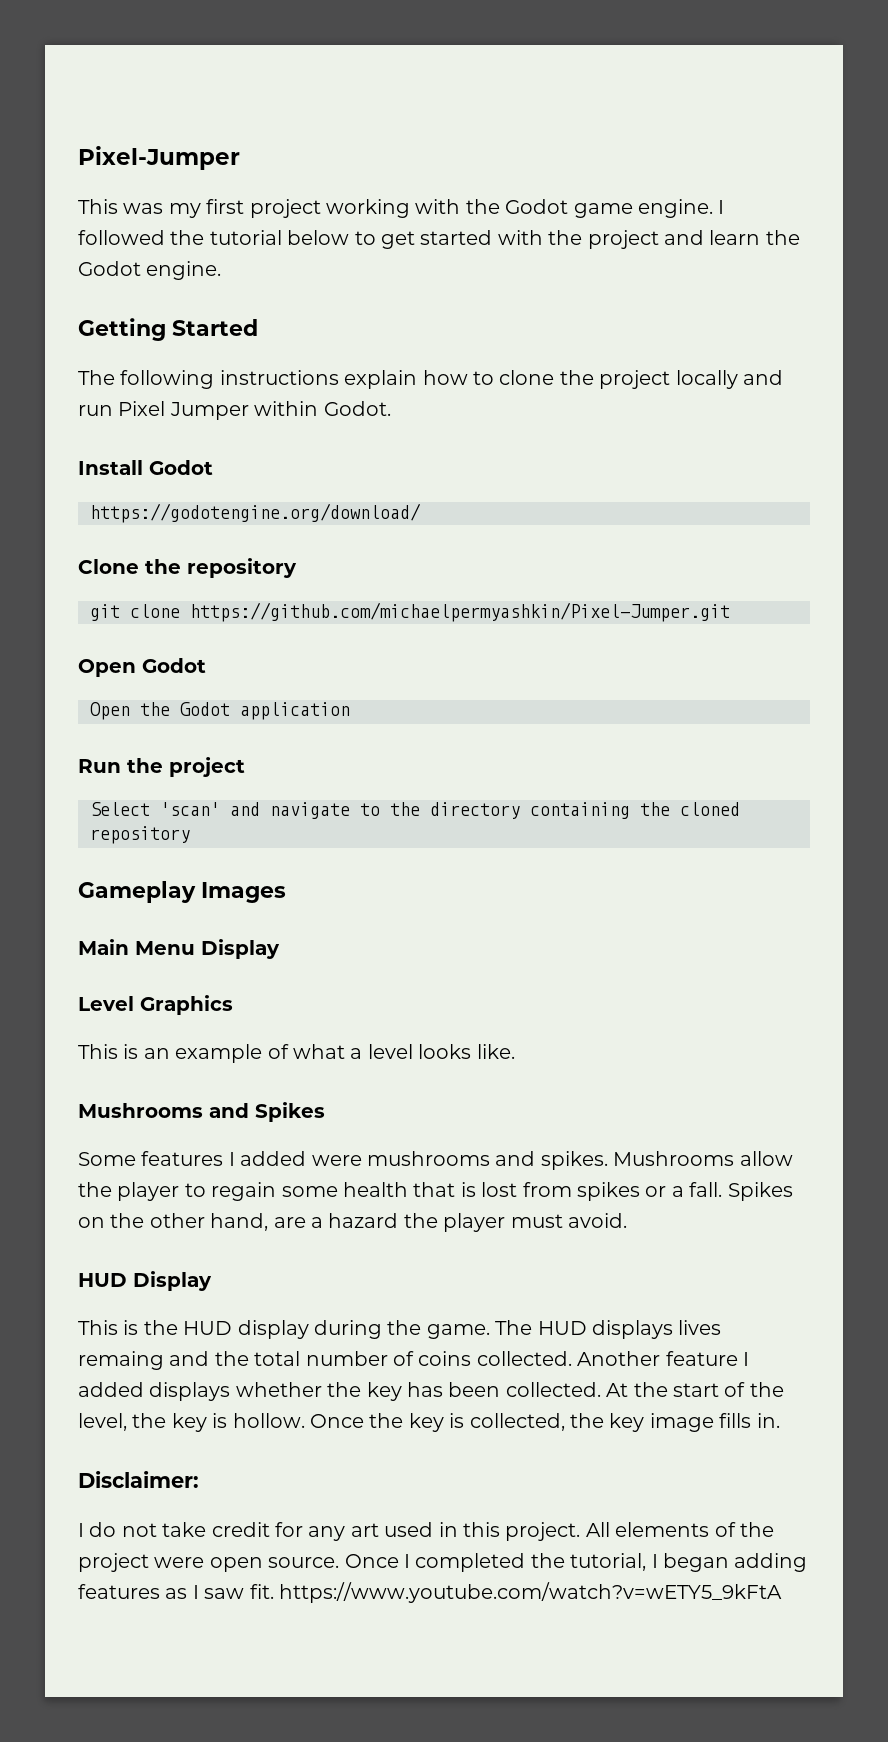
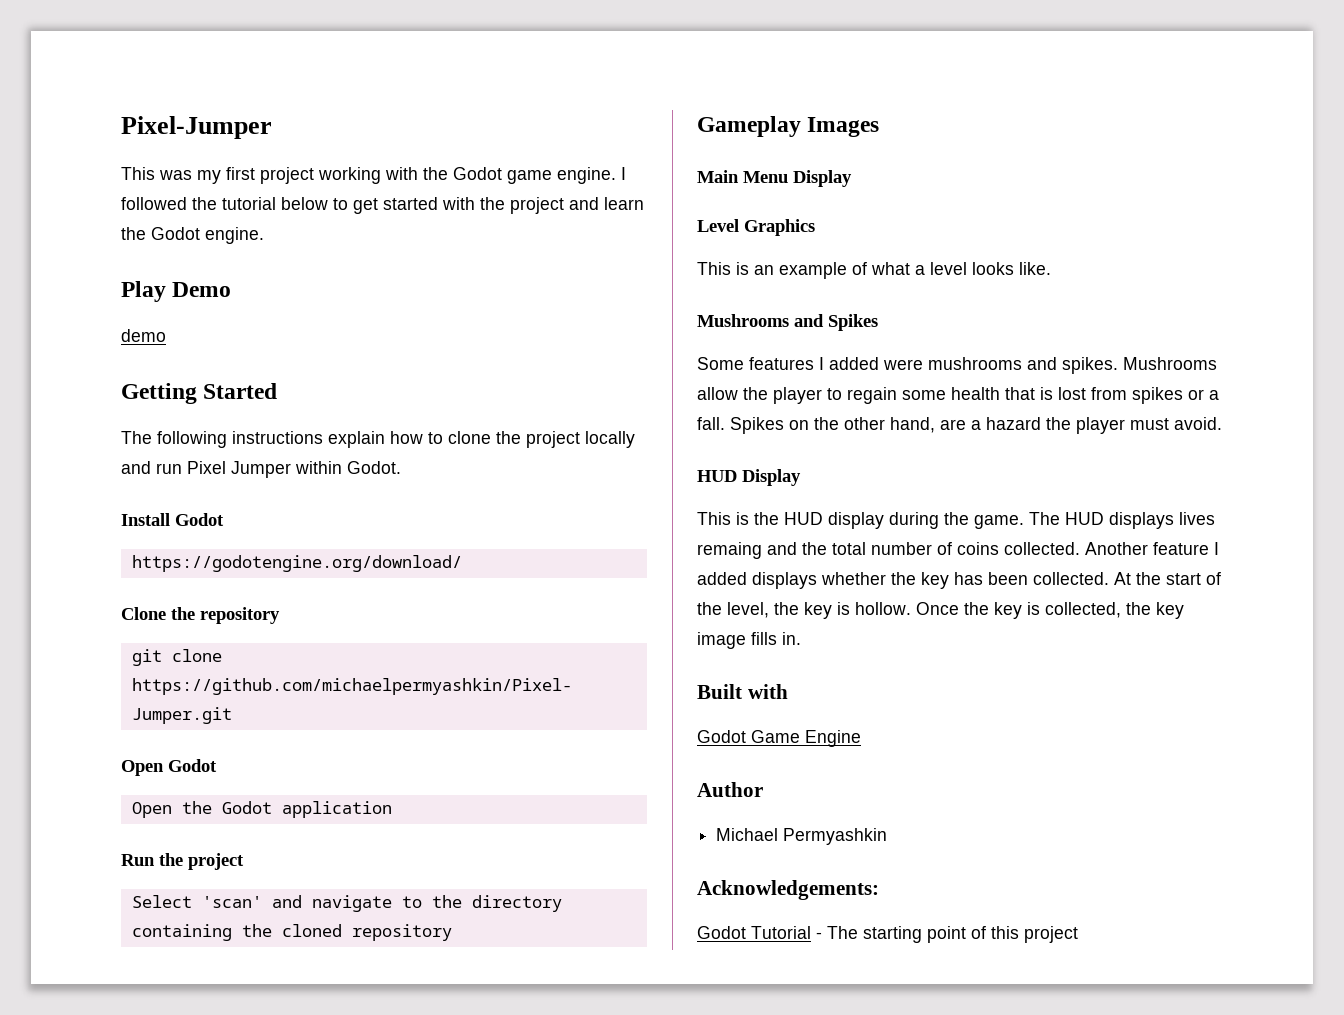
(222, 270) none -> [121,281,232,302] [121,329,166,342] // Play Demo // demo
[78,1471,199,1488] [78,1522,774,1541] [78,1553,808,1572] [78,1582,782,1603] Disclaimer: // I do not take credit for any art used in this project. All elements of the project were open source. Once I completed the tutorial, I began adding features as I saw fit. https://www.youtube.com/watch?v=wETY5_9kFtA -> [697,684,788,699] [697,730,861,747] [697,782,763,797] [716,828,888,845] [697,880,879,900] [697,926,1078,943] Built with // Godot Game Engine // Author // Michael Permyashkin // Acknowledgements: // Godot Tutorial - The starting point of this project

